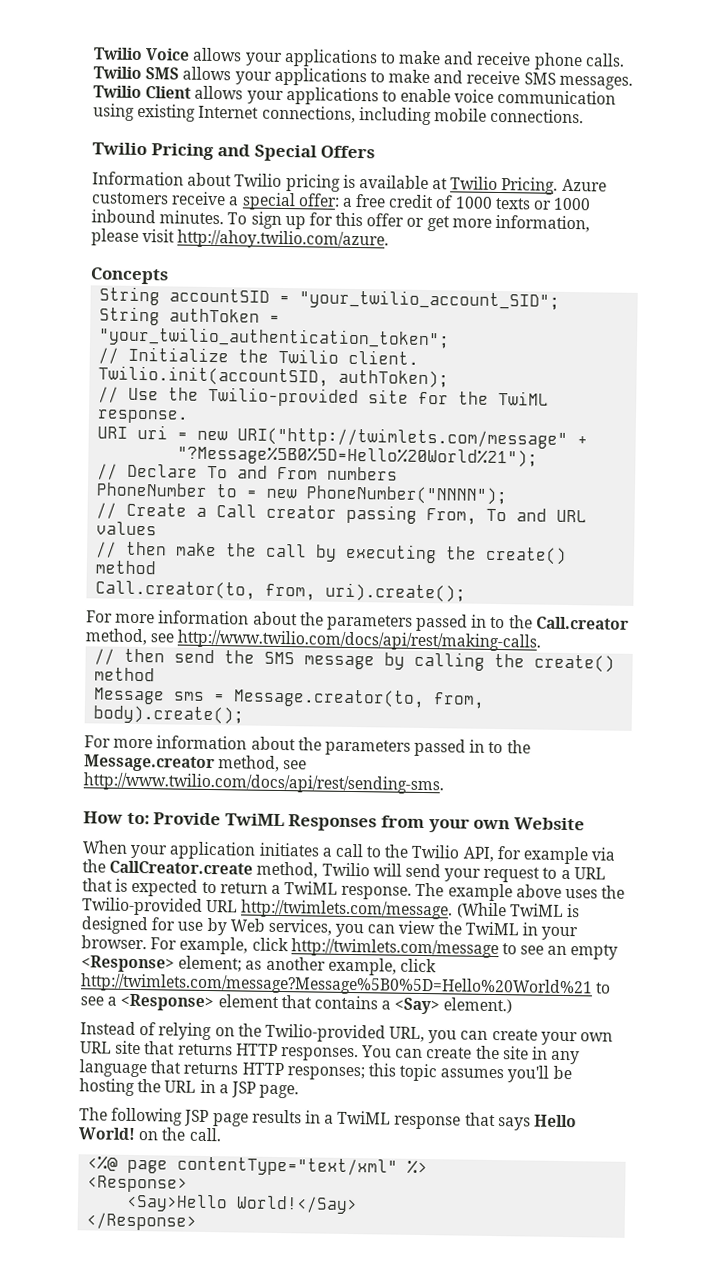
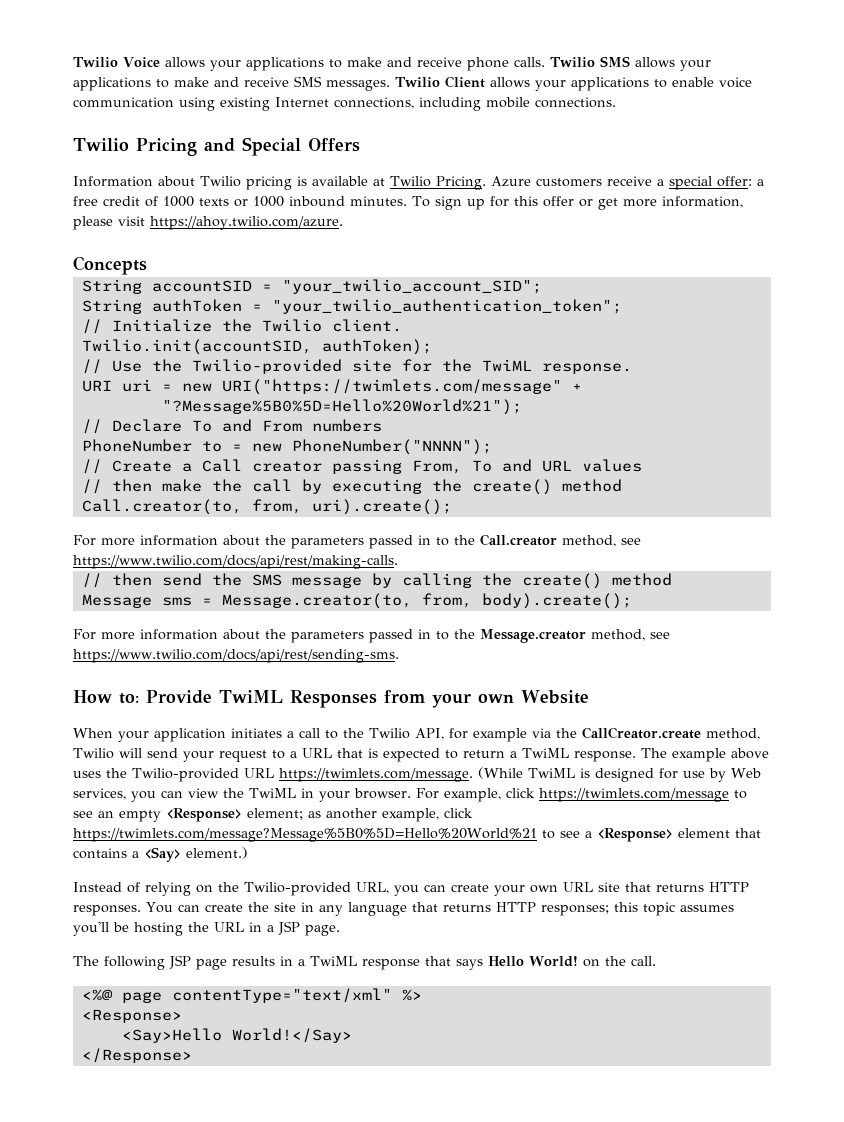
[177,229,390,250] http://ahoy.twilio.com/azure. -> [150,216,343,230] https://ahoy.twilio.com/azure.
[237,426,569,449] URI("http://twimlets.com/message" -> [221,379,562,395] URI("https://twimlets.com/message"
[177,629,542,652] http://www.twilio.com/docs/api/rest/making-calls. -> [73,555,398,569] https://www.twilio.com/docs/api/rest/making-calls.
[83,772,444,795] http://www.twilio.com/docs/api/rest/sending-sms. -> [73,649,399,663] https://www.twilio.com/docs/api/rest/sending-sms.
[241,899,454,920] http://twimlets.com/message. -> [278,768,473,782] https://twimlets.com/message.
[290,938,499,959] http://twimlets.com/message -> [538,788,729,802] https://twimlets.com/message
[80,973,593,998] http://twimlets.com/message?Message%5B0%5D=Hello%20World%21 -> [73,828,537,842] https://twimlets.com/message?Message%5B0%5D=Hello%20World%21

